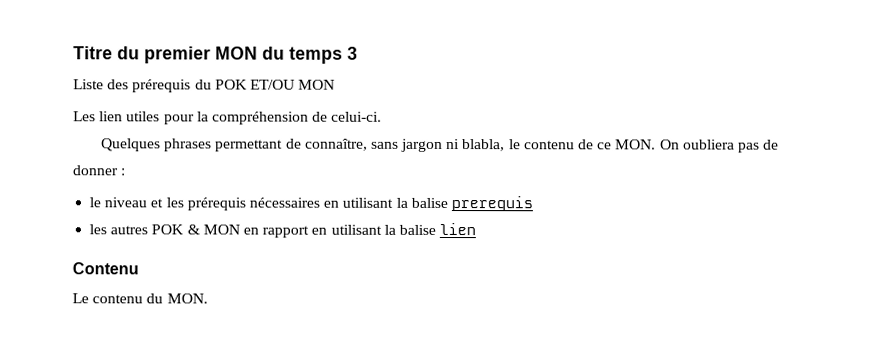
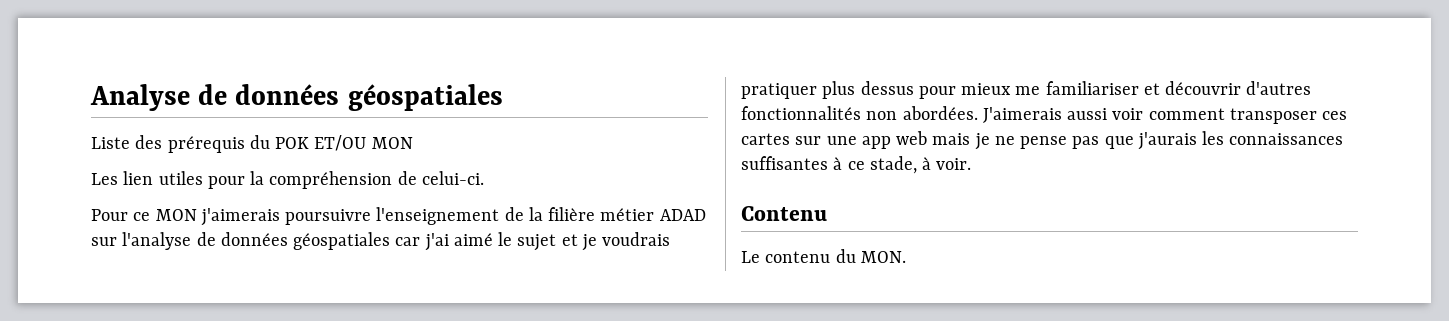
[73,46,358,64] Titre du premier MON du temps 3 -> [90,84,503,111] Analyse de données géospatiales
[100,138,780,153] [72,165,127,176] [89,196,533,212] [89,222,477,238] Quelques phrases permettant de connaître, sans jargon ni blabla, le contenu de ce MON. On oubliera pas de donner : // le niveau et les prérequis nécessaires en utilisant la balise prerequis // les autres POK & MON en rapport en utilisant la balise lien -> [91,207,706,226] [91,232,671,251] [741,81,1312,99] [741,106,1348,124] [741,131,1344,150] [741,156,972,174] Pour ce MON j'aimerais poursuivre l'enseignement de la filière métier ADAD sur l'analyse de données géospatiales car j'ai aimé le sujet et je voudrais pratiquer plus dessus pour mieux me familiariser et découvrir d'autres fonctionnalités non abordées. J'aimerais aussi voir comment transposer ces cartes sur une app web mais je ne pense pas que j'aurais les connaissances suffisantes à ce stade, à voir.

